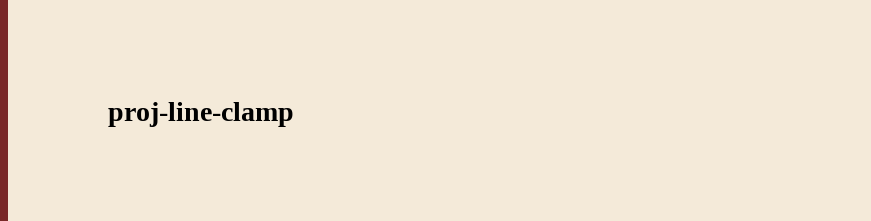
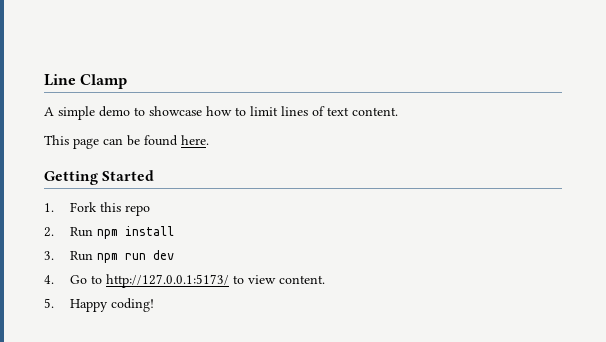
[108,102,294,127] proj-line-clamp -> [44,74,128,89] [44,106,398,120] [44,135,209,149] [44,170,155,185] [44,202,150,216] [44,226,174,239] [44,250,174,263] [44,274,325,288] [44,298,154,312] Line Clamp // A simple demo to showcase how to limit lines of text content. // This page can be found here. // Getting Started // 1. Fork this repo // 2. Run npm install // 3. Run npm run dev // 4. Go to http://127.0.0.1:5173/ to view content. // 5. Happy coding!

